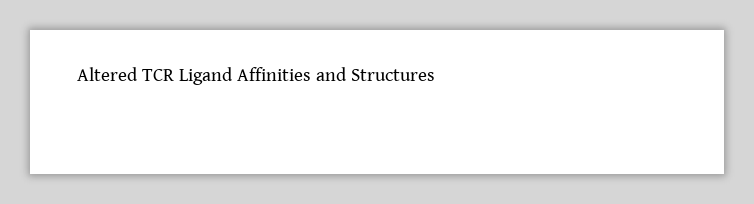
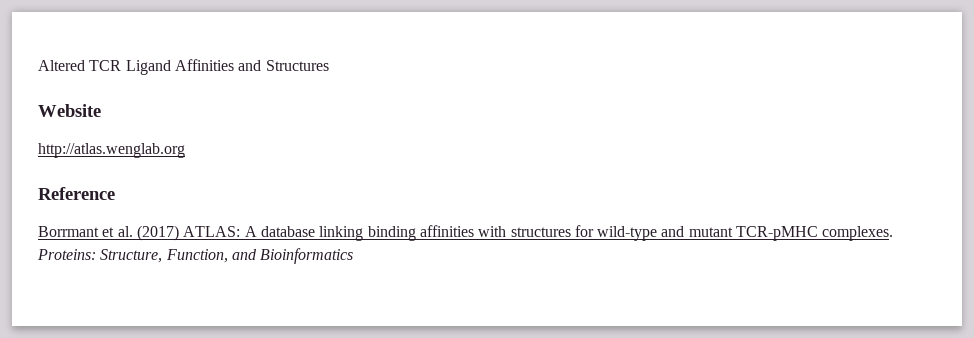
(435, 75) none -> [38,104,101,117] [38,143,185,158] [38,187,115,200] [38,225,894,241] [37,248,354,264] // Website // http://atlas.wenglab.org // Reference // Borrmant et al. (2017) ATLAS: A database linking binding affinities with structures for wild-type and mutant TCR-pMHC complexes. Proteins: Structure, Function, and Bioinformatics

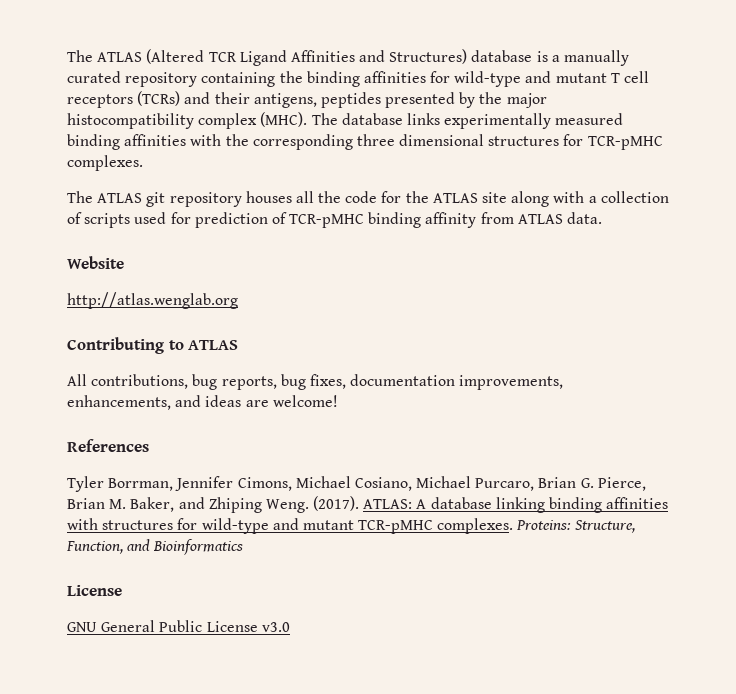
[38,60,85,71] Altered -> [67,49,205,64] The ATLAS (Altered
[265,60,329,71] [38,104,101,117] [38,143,185,158] [38,187,115,200] [38,225,179,241] Structures // Website // http://atlas.wenglab.org // Reference // Borrmant et al. (2017) -> [389,49,630,66] [67,71,650,87] [67,91,547,108] [67,112,624,129] [67,134,663,150] [67,155,143,171] [67,191,669,207] [67,212,603,228] [67,256,124,269] [67,292,238,309] [67,337,239,354] [67,374,564,390] [67,395,338,410] [67,439,149,452] [67,476,646,492] [67,496,360,513] Structures) database is a manually curated repository containing the binding affinities for wild-type and mutant T cell receptors (TCRs) and their antigens, peptides presented by the major histocompatibility complex (MHC). The database links experimentally measured binding affinities with the corresponding three dimensional structures for TCR-pMHC complexes. // The ATLAS git repository houses all the code for the ATLAS site along with a collection of scripts used for prediction of TCR-pMHC binding affinity from ATLAS data. // Website // http://atlas.wenglab.org // Contributing to ATLAS // All contributions, bug reports, bug fixes, documentation improvements, enhancements, and ideas are welcome! // References // Tyler Borrman, Jennifer Cimons, Michael Cosiano, Michael Purcaro, Brian G. Pierce, Brian M. Baker, and Zhiping Weng. (2017).
(354, 256) none -> [67,585,122,596] [67,620,290,632] // License // GNU General Public License v3.0

